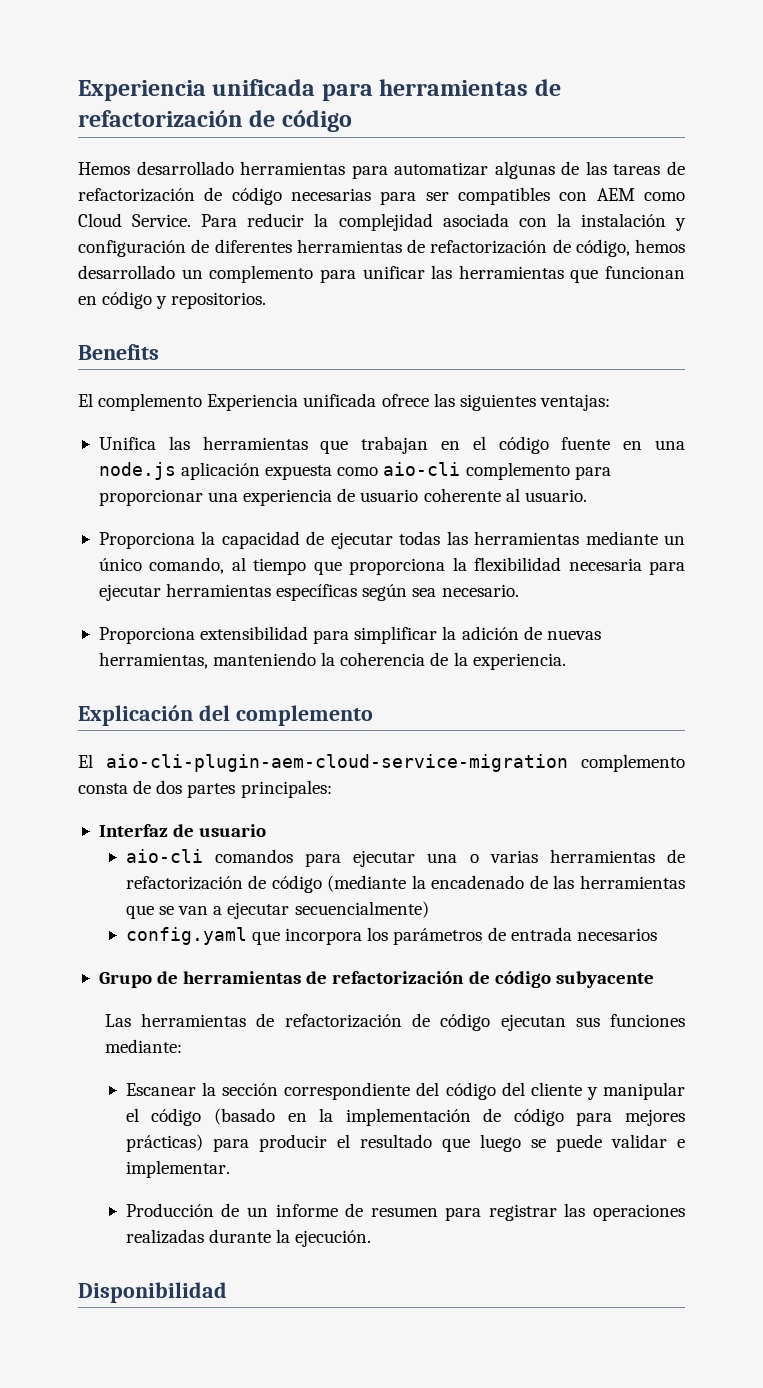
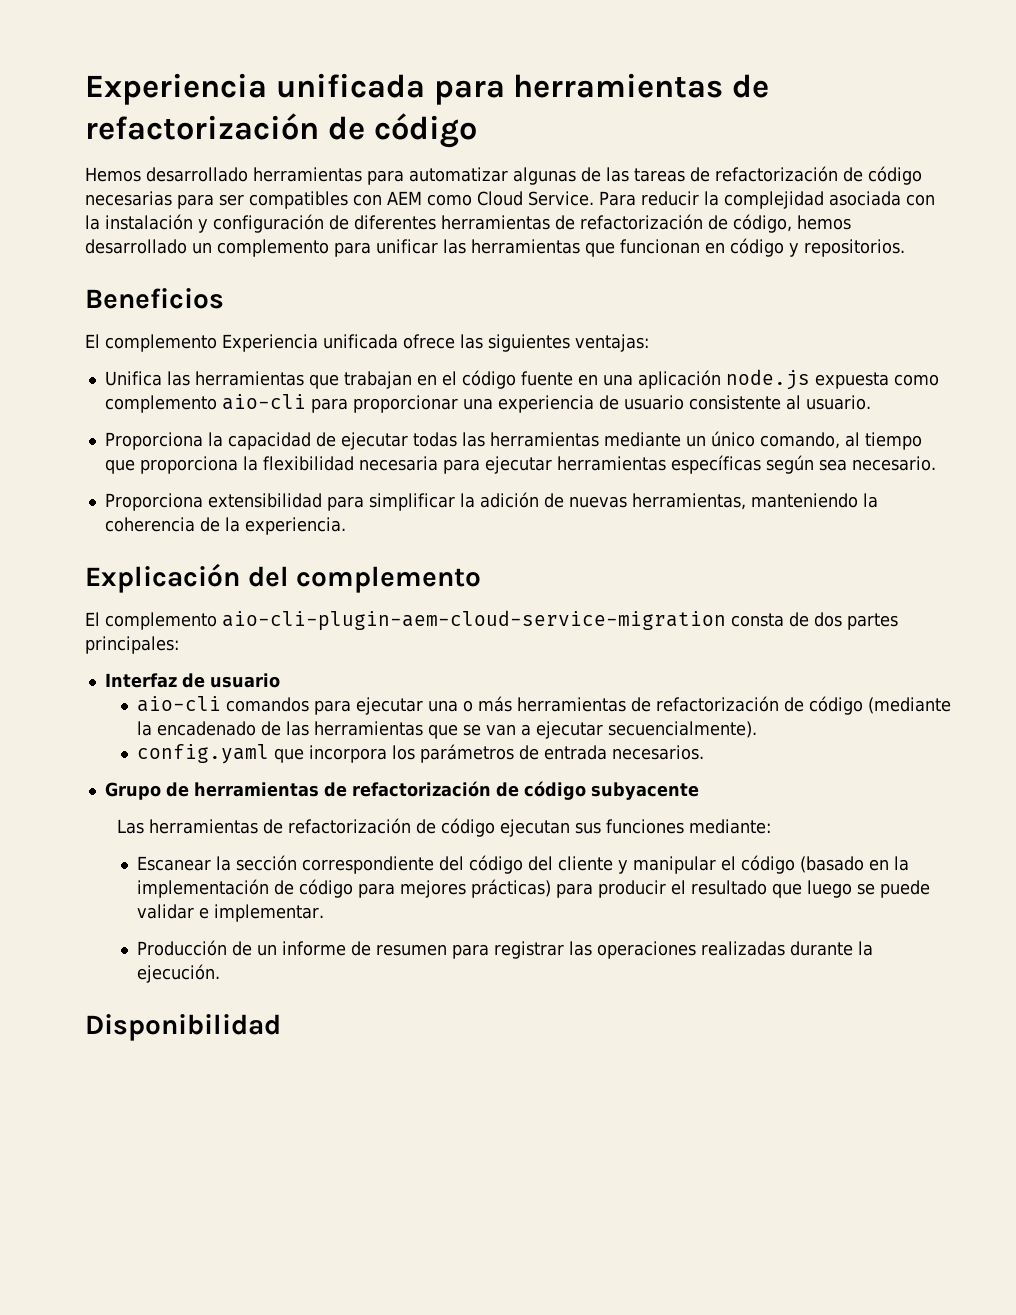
[78,344,159,360] Benefits -> [85,288,224,309] Beneficios
[98,462,570,480] node.js aplicación expuesta como aio-cli complemento -> [637,369,939,390] [104,394,306,413] aplicación node.js expuesta como complemento aio-cli
[423,488,501,502] coherente -> [688,395,781,410] consistente
[106,754,685,772] aio-cli-plugin-aem-cloud-service-migration complemento -> [105,610,726,631] complemento aio-cli-plugin-aem-cloud-service-migration
[489,850,538,863] varias -> [478,696,513,712] más
[294,901,429,918] secuencialmente) -> [608,721,758,738] secuencialmente).
[576,928,657,941] necesarios -> [612,745,705,760] necesarios.

